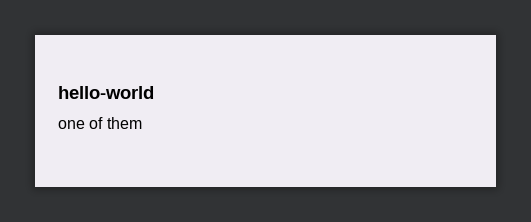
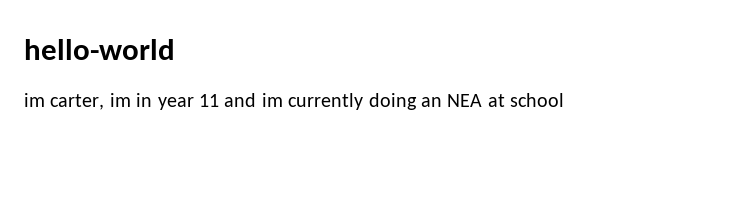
[58,117,142,129] one of them -> [24,93,565,110] im carter, im in year 11 and im currently doing an NEA at school

